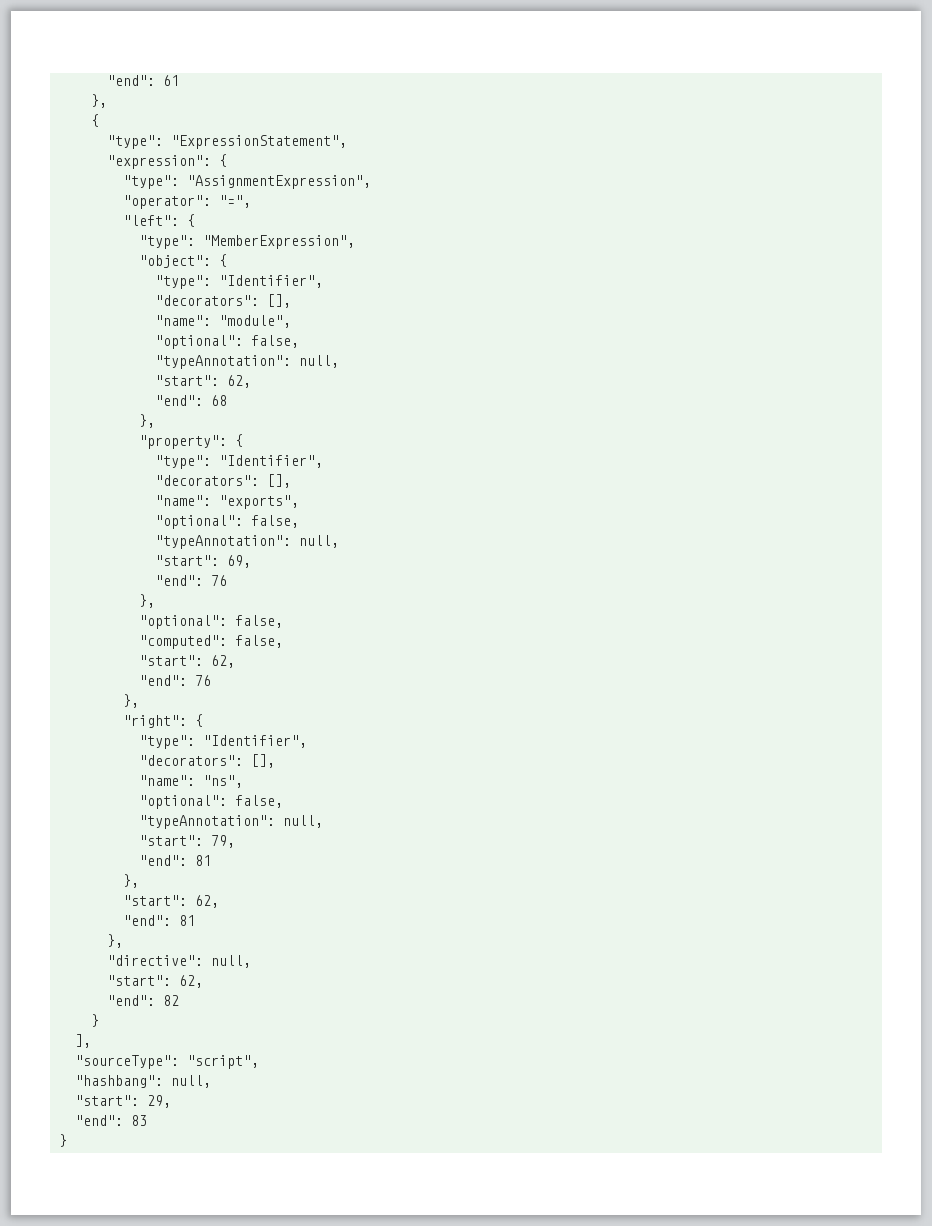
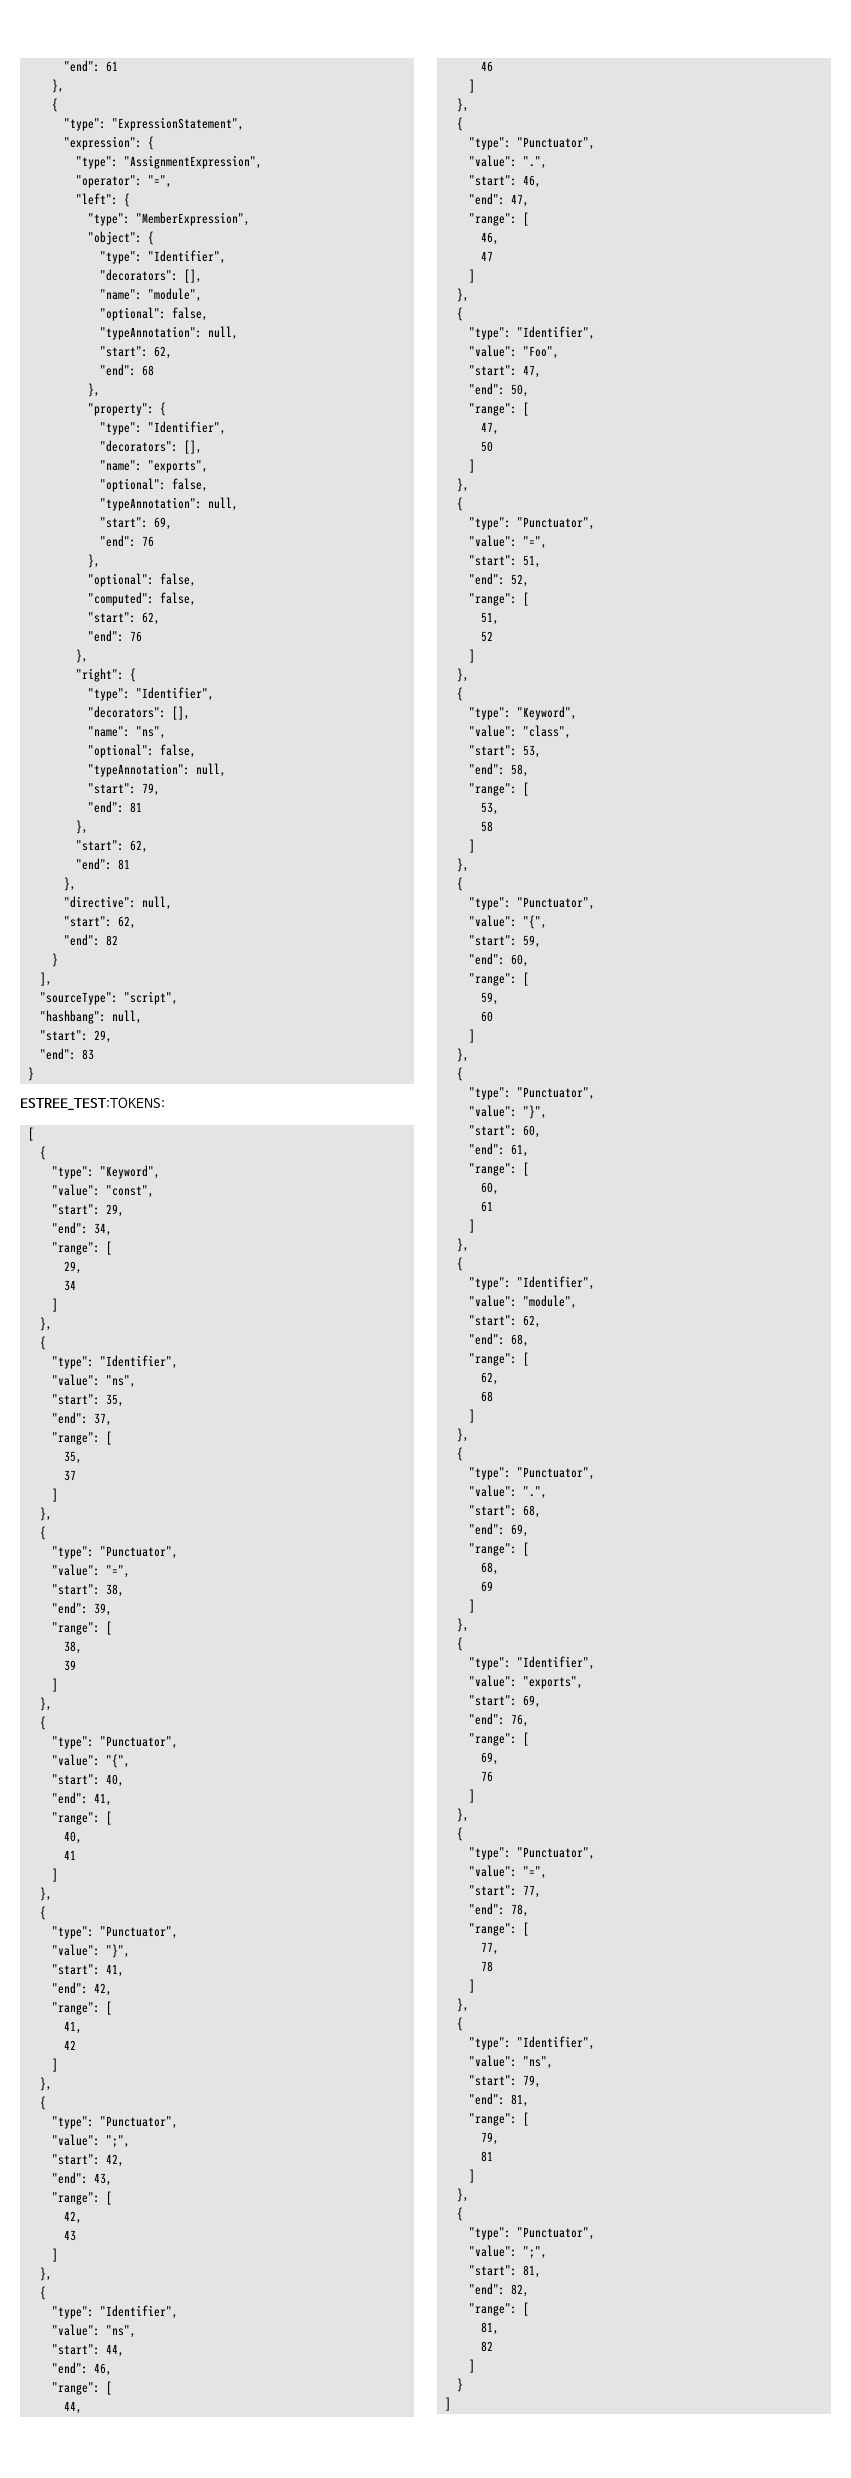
(67, 1140) none -> [20,1097,165,1111] [27,1127,34,1141] [39,1146,46,1160] [51,1165,160,1179] [51,1184,154,1198] [51,1204,124,1217] [51,1222,112,1236] [51,1241,112,1255] [63,1261,82,1274] [63,1280,76,1291] [51,1298,58,1312] [39,1317,52,1331] [39,1336,46,1350] [51,1355,178,1369] [51,1374,136,1388] [51,1394,124,1407] [51,1412,112,1426] [51,1431,112,1445] [63,1451,82,1464] [63,1470,76,1481] [51,1488,58,1502] [39,1507,52,1521] [39,1526,46,1540] [51,1546,178,1559] [51,1564,130,1578] [51,1584,124,1597] [51,1602,112,1616] [51,1621,112,1635] [63,1641,82,1654] [63,1660,76,1671] [51,1678,58,1692] [39,1697,52,1711] [39,1716,46,1730] [51,1736,178,1749] [51,1754,130,1768] [51,1774,124,1787] [51,1792,112,1806] [51,1811,112,1825] [63,1831,82,1844] [63,1850,76,1860] [51,1868,58,1882] [39,1887,52,1901] [39,1906,46,1920] [51,1926,178,1939] [51,1944,130,1958] [51,1964,124,1977] [51,1982,112,1996] [51,2001,112,2015] [63,2021,82,2034] [63,2040,76,2050] [51,2058,58,2072] [39,2077,52,2091] [39,2096,46,2110] [51,2116,178,2129] [51,2134,130,2148] [51,2154,124,2167] [51,2172,112,2186] [51,2191,112,2205] [63,2211,82,2224] [63,2230,76,2241] [51,2248,58,2262] [39,2267,52,2281] [39,2286,46,2300] [51,2305,178,2319] [51,2324,136,2338] [51,2344,124,2357] [51,2362,112,2376] [51,2381,112,2395] [63,2401,82,2414] [480,61,493,72] [468,79,475,93] [456,98,469,112] [456,117,463,131] [468,137,595,150] [468,155,547,169] [468,175,541,188] [468,193,529,207] [468,212,529,226] [480,232,499,245] [480,251,493,261] [468,269,475,283] [456,288,469,302] [456,307,463,321] [468,326,595,340] [468,345,559,359] [468,365,541,378] [468,383,529,397] [468,402,529,416] [480,422,499,435] [480,441,493,452] [468,459,475,473] [456,478,469,492] [456,497,463,511] [468,517,595,530] [468,535,547,549] [468,555,541,568] [468,573,529,587] [468,592,529,606] [480,612,499,625] [480,631,493,642] [468,649,475,663] [456,668,469,682] [456,687,463,701] [468,706,577,720] [468,725,571,739] [468,745,541,758] [468,763,529,777] [468,782,529,796] [480,802,499,815] [480,821,493,832] [468,839,475,853] [456,858,469,872] [456,877,463,891] [468,897,595,910] [468,915,547,929] [468,935,541,948] [468,953,529,967] [468,972,529,986] [480,992,499,1005] [480,1011,493,1022] [468,1029,475,1043] [456,1048,469,1062] [456,1067,463,1081] [468,1087,595,1100] [468,1105,547,1119] [468,1125,541,1138] [468,1143,529,1157] [468,1162,529,1176] [480,1182,499,1195] [480,1201,493,1212] [468,1219,475,1233] [456,1238,469,1252] [456,1257,463,1271] [468,1276,595,1290] [468,1295,577,1309] [468,1315,541,1328] [468,1333,529,1347] [468,1352,529,1366] [480,1372,499,1385] [480,1391,493,1402] [468,1409,475,1423] [456,1428,469,1442] [456,1447,463,1461] [468,1467,595,1480] [468,1485,547,1499] [468,1505,541,1518] [468,1523,529,1537] [468,1542,529,1556] [480,1562,499,1575] [480,1581,493,1592] [468,1599,475,1613] [456,1618,469,1632] [456,1637,463,1651] [468,1656,595,1670] [468,1675,583,1689] [468,1695,541,1708] [468,1713,529,1727] [468,1732,529,1746] [480,1752,499,1765] [480,1771,493,1782] [468,1789,475,1803] [456,1808,469,1822] [456,1827,463,1841] [468,1847,595,1860] [468,1865,547,1879] [468,1885,541,1898] [468,1903,529,1917] [468,1922,529,1936] [480,1942,499,1955] [480,1961,493,1972] [468,1979,475,1993] [456,1998,469,2012] [456,2017,463,2031] [468,2036,595,2050] [468,2055,553,2069] [468,2075,541,2088] [468,2093,529,2107] [468,2112,529,2126] [480,2132,499,2145] [480,2151,493,2162] [468,2169,475,2183] [456,2188,469,2202] [456,2207,463,2221] [468,2227,595,2240] [468,2245,547,2259] [468,2265,541,2278] [468,2283,529,2297] [468,2302,529,2316] [480,2322,499,2335] [480,2341,493,2352] [468,2359,475,2373] [456,2378,463,2392] [444,2397,451,2411] // ESTREE_TEST:TOKENS: // [ // { // "type": "Keyword", // "value": "const", // "start": 29, // "end": 34, // "range": [ // 29, // 34 // ] // }, // { // "type": "Identifier", // "value": "ns", // "start": 35, // "end": 37, // "range": [ // 35, // 37 // ] // }, // { // "type": "Punctuator", // "value": "=", // "start": 38, // "end": 39, // "range": [ // 38, // 39 // ] // }, // { // "type": "Punctuator", // "value": "{", // "start": 40, // "end": 41, // "range": [ // 40, // 41 // ] // }, // { // "type": "Punctuator", // "value": "}", // "start": 41, // "end": 42, // "range": [ // 41, // 42 // ] // }, // { // "type": "Punctuator", // "value": ";", // "start": 42, // "end": 43, // "range": [ // 42, // 43 // ] // }, // { // "type": "Identifier", // "value": "ns", // "start": 44, // "end": 46, // "range": [ // 44, // 46 // ] // }, // { // "type": "Punctuator", // "value": ".", // "start": 46, // "end": 47, // "range": [ // 46, // 47 // ] // }, // { // "type": "Identifier", // "value": "Foo", // "start": 47, // "end": 50, // "range": [ // 47, // 50 // ] // }, // { // "type": "Punctuator", // "value": "=", // "start": 51, // "end": 52, // "range": [ // 51, // 52 // ] // }, // { // "type": "Keyword", // "value": "class", // "start": 53, // "end": 58, // "range": [ // 53, // 58 // ] // }, // { // "type": "Punctuator", // "value": "{", // "start": 59, // "end": 60, // "range": [ // 59, // 60 // ] // }, // { // "type": "Punctuator", // "value": "}", // "start": 60, // "end": 61, // "range": [ // 60, // 61 // ] // }, // { // "type": "Identifier", // "value": "module", // "start": 62, // "end": 68, // "range": [ // 62, // 68 // ] // }, // { // "type": "Punctuator", // "value": ".", // "start": 68, // "end": 69, // "range": [ // 68, // 69 // ] // }, // { // "type": "Identifier", // "value": "exports", // "start": 69, // "end": 76, // "range": [ // 69, // 76 // ] // }, // { // "type": "Punctuator", // "value": "=", // "start": 77, // "end": 78, // "range": [ // 77, // 78 // ] // }, // { // "type": "Identifier", // "value": "ns", // "start": 79, // "end": 81, // "range": [ // 79, // 81 // ] // }, // { // "type": "Punctuator", // "value": ";", // "start": 81, // "end": 82, // "range": [ // 81, // 82 // ] // } // ]

